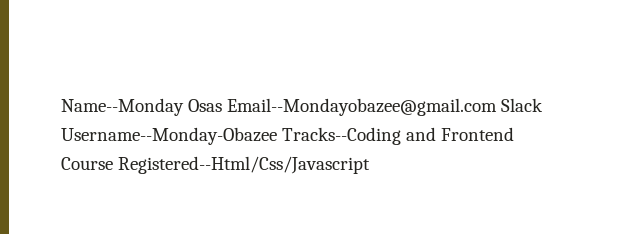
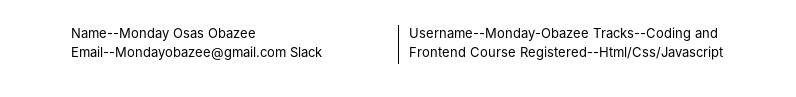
(223, 105) none -> [208,28,256,39] Obazee

